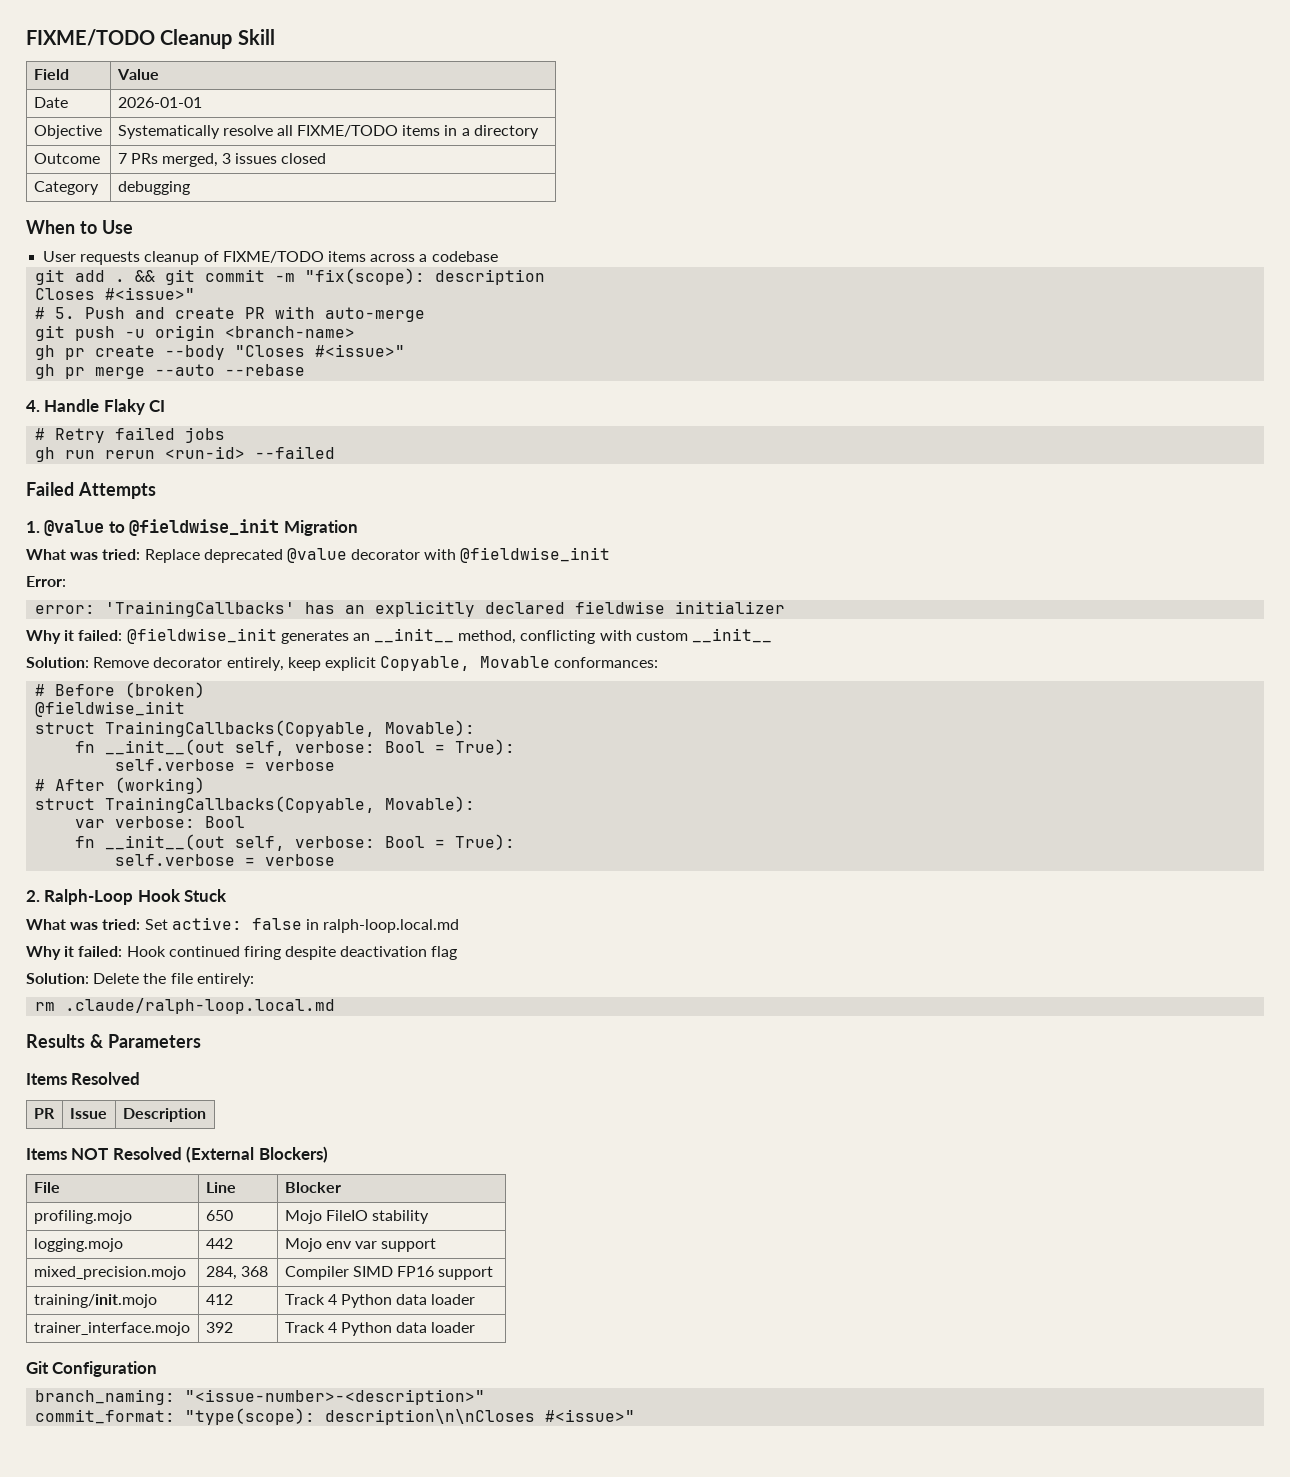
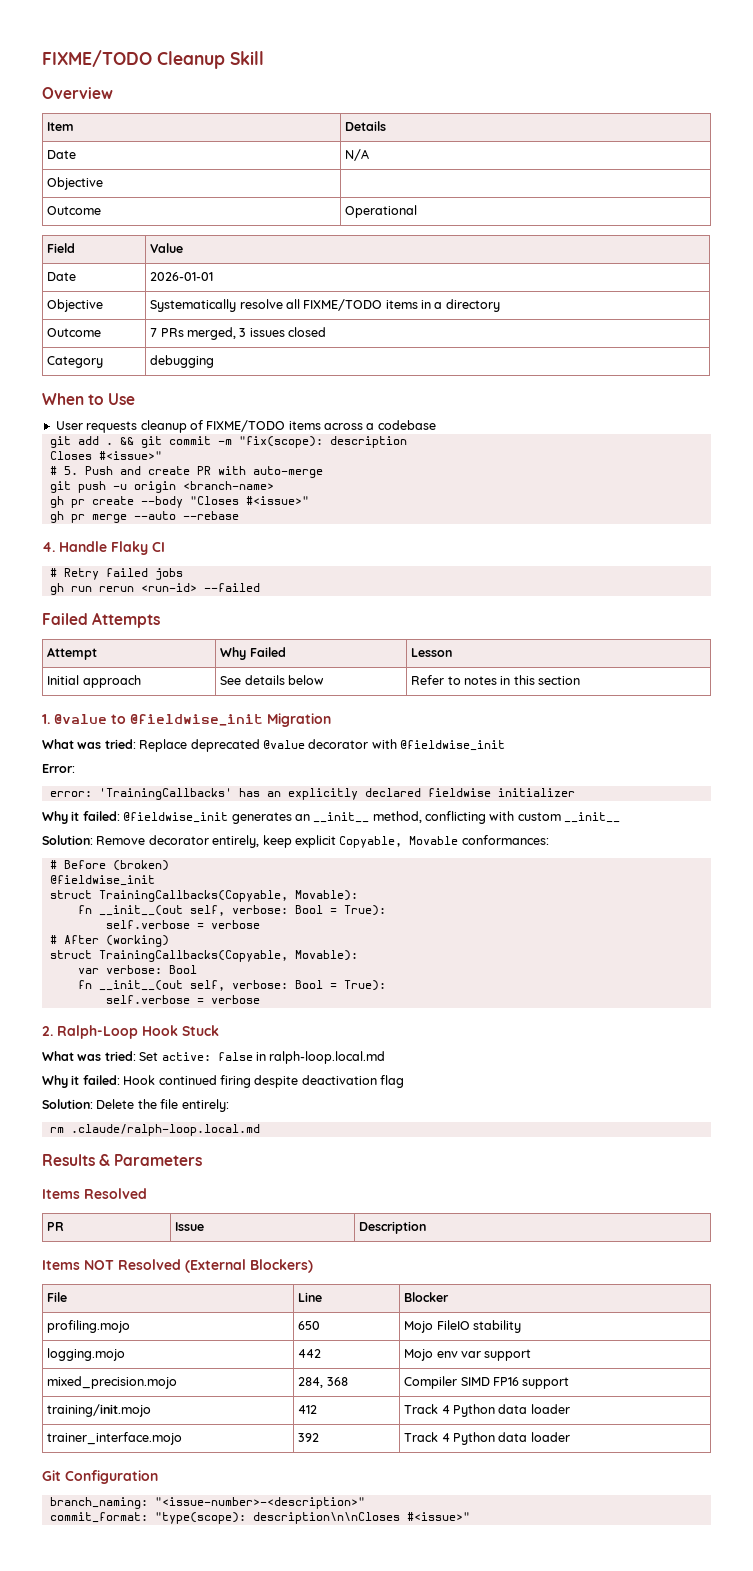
(275, 37) none -> [42,87,113,99] [47,122,75,131] [345,121,387,131] [47,150,77,159] [345,149,370,161] [47,177,104,190] [47,206,102,215] [345,205,418,218] // Overview // Item | Details // Date | N/A // Objective | // Outcome | Operational
(156, 490) none -> [47,647,98,660] [220,647,287,660] [411,648,453,657] [47,675,141,688] [220,675,324,685] [411,675,581,685] // Attempt | Why Failed | Lesson // Initial approach | See details below | Refer to notes in this section

